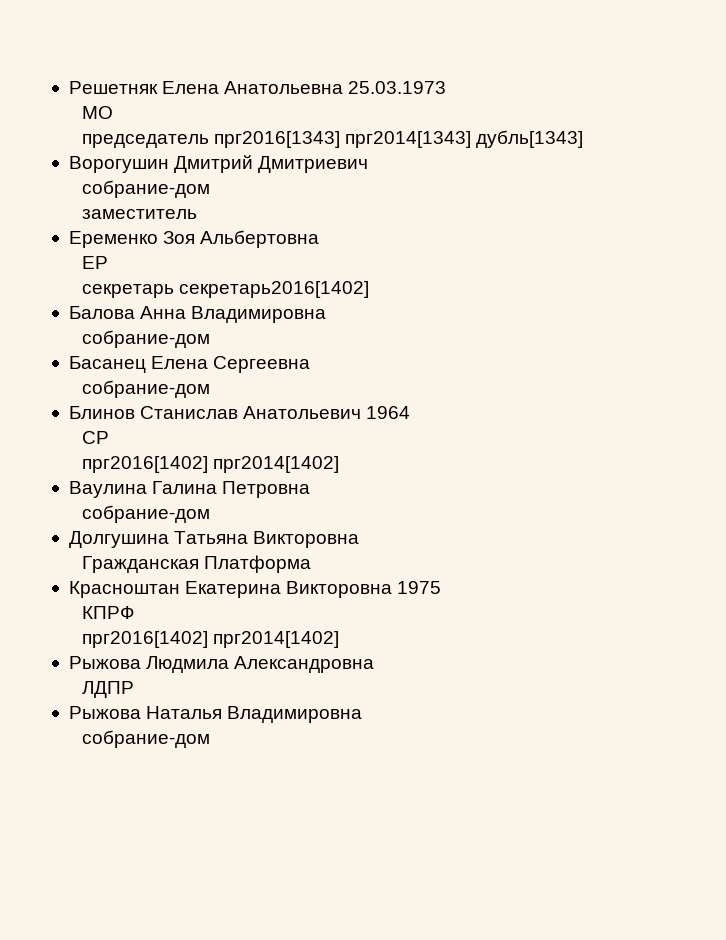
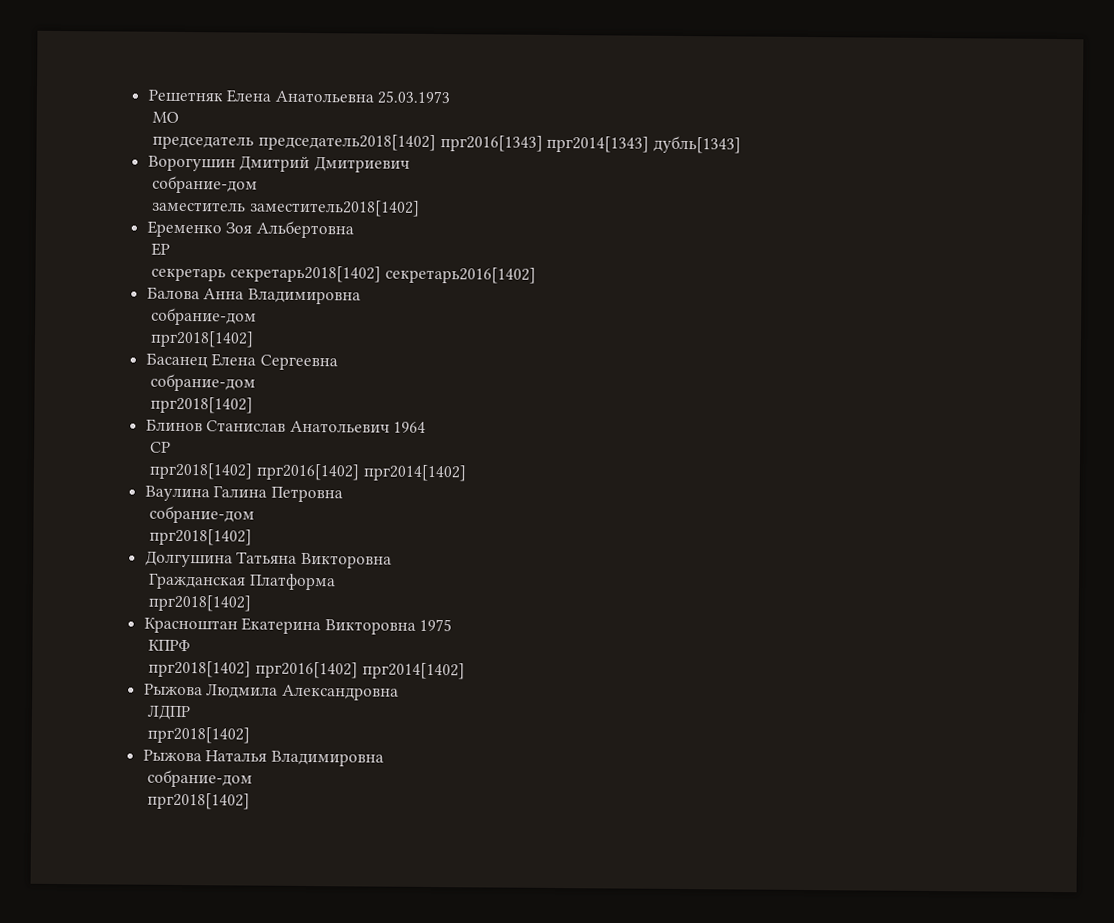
(209, 141) none -> [257,133,436,152] председатель2018[1402]
(197, 214) none -> [248,199,420,217] заместитель2018[1402]
(174, 291) none -> [229,265,381,283] секретарь2018[1402]
(210, 339) none -> [150,330,255,348] // прг2018[1402]
(210, 389) none -> [150,396,254,414] // прг2018[1402]
(109, 437) none -> [149,462,253,480] прг2018[1402]
(210, 514) none -> [149,528,253,546] // прг2018[1402]
(311, 564) none -> [148,594,252,612] // прг2018[1402]
(134, 612) none -> [148,660,252,678] прг2018[1402]
(134, 689) none -> [147,726,251,744] // прг2018[1402]
(210, 739) none -> [147,792,251,810] // прг2018[1402]

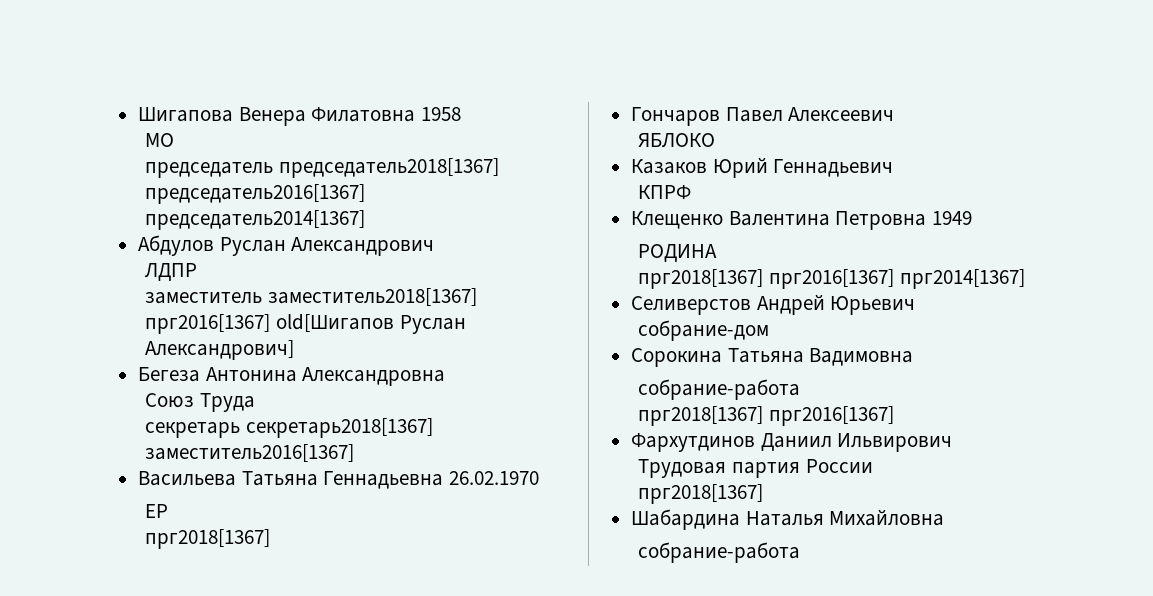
[147,89,451,105] [152,111,180,123] [152,133,741,154] [147,155,410,173] [152,175,259,194] [152,199,420,217] [146,220,354,239] [151,242,171,256] [151,265,536,284] [146,286,361,305] [151,307,258,326] [150,330,255,348] [145,352,338,371] [150,373,257,392] [150,396,254,414] [145,418,427,433] [150,441,172,453] [149,462,466,482] [144,485,343,503] [149,505,256,524] [149,528,253,546] [144,550,392,569] [148,572,336,591] [148,594,252,612] [143,617,453,635] [148,639,191,652] [148,660,465,680] [143,683,399,701] [147,704,192,721] [147,726,251,744] [142,749,384,767] [147,769,254,788] [147,792,251,810] Решетняк Елена Анатольевна 25.03.1973 // МО // председатель председатель2018[1402] прг2016[1343] прг2014[1343] дубль[1343] // Ворогушин Дмитрий Дмитриевич // собрание-дом // заместитель заместитель2018[1402] // Еременко Зоя Альбертовна // ЕР // секретарь секретарь2018[1402] секретарь2016[1402] // Балова Анна Владимировна // собрание-дом // прг2018[1402] // Басанец Елена Сергеевна // собрание-дом // прг2018[1402] // Блинов Станислав Анатольевич 1964 // СР // прг2018[1402] прг2016[1402] прг2014[1402] // Ваулина Галина Петровна // собрание-дом // прг2018[1402] // Долгушина Татьяна Викторовна // Гражданская Платформа // прг2018[1402] // Красноштан Екатерина Викторовна 1975 // КПРФ // прг2018[1402] прг2016[1402] прг2014[1402] // Рыжова Людмила Александровна // ЛДПР // прг2018[1402] // Рыжова Наталья Владимировна // собрание-дом // прг2018[1402] -> [138,107,462,126] [145,133,175,147] [145,158,499,178] [145,184,366,204] [145,210,366,230] [138,235,435,256] [145,263,198,281] [145,288,477,306] [145,314,466,334] [145,340,295,360] [138,367,446,386] [145,393,255,412] [145,418,433,438] [145,444,355,462] [138,471,540,489] [145,504,169,518] [145,529,271,549] [631,107,895,126] [638,133,716,148] [631,157,894,178] [638,185,692,199] [631,211,973,230] [638,244,718,262] [638,269,1025,289] [631,294,916,315] [638,320,770,341] [631,348,914,367] [638,379,801,400] [638,406,894,426] [631,433,953,452] [638,459,873,478] [638,484,764,504] [631,509,945,530] [638,542,801,563] Шигапова Венера Филатовна 1958 // МО // председатель председатель2018[1367] председатель2016[1367] председатель2014[1367] // Абдулов Руслан Александрович // ЛДПР // заместитель заместитель2018[1367] прг2016[1367] old[Шигапов Руслан Александрович] // Бегеза Антонина Александровна // Союз Труда // секретарь секретарь2018[1367] заместитель2016[1367] // Васильева Татьяна Геннадьевна 26.02.1970 // ЕР // прг2018[1367] // Гончаров Павел Алексеевич // ЯБЛОКО // Казаков Юрий Геннадьевич // КПРФ // Клещенко Валентина Петровна 1949 // РОДИНА // прг2018[1367] прг2016[1367] прг2014[1367] // Селиверстов Андрей Юрьевич // собрание-дом // Сорокина Татьяна Вадимовна // собрание-работа // прг2018[1367] прг2016[1367] // Фархутдинов Даниил Ильвирович // Трудовая партия России // прг2018[1367] // Шабардина Наталья Михайловна // собрание-работа

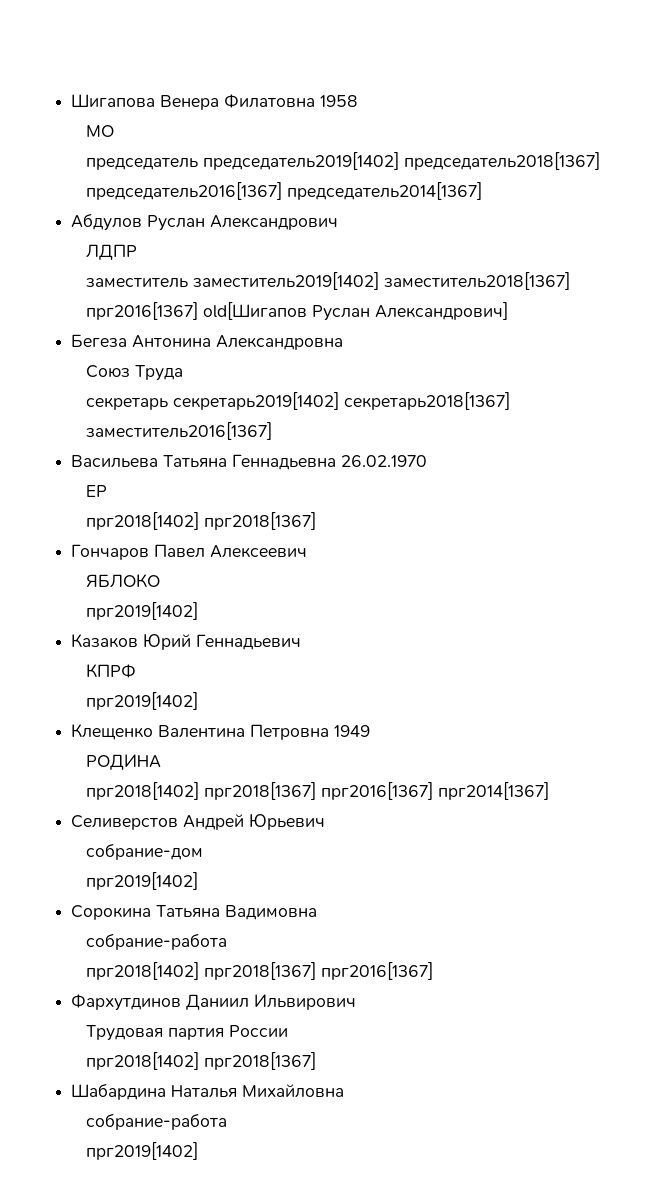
(274, 170) none -> [202,152,399,170] председатель2019[1402]
(263, 298) none -> [192,272,379,290] заместитель2019[1402]
(241, 430) none -> [172,392,339,410] секретарь2019[1402]
(169, 511) none -> [85,512,199,530] прг2018[1402]
(716, 140) none -> [85,602,198,620] // прг2019[1402]
(692, 192) none -> [85,692,198,710] // прг2019[1402]
(718, 253) none -> [85,782,199,800] прг2018[1402]
(770, 330) none -> [85,872,198,890] // прг2019[1402]
(801, 389) none -> [85,962,199,980] прг2018[1402]
(873, 466) none -> [85,1052,199,1070] прг2018[1402]
(801, 552) none -> [85,1142,198,1160] // прг2019[1402]

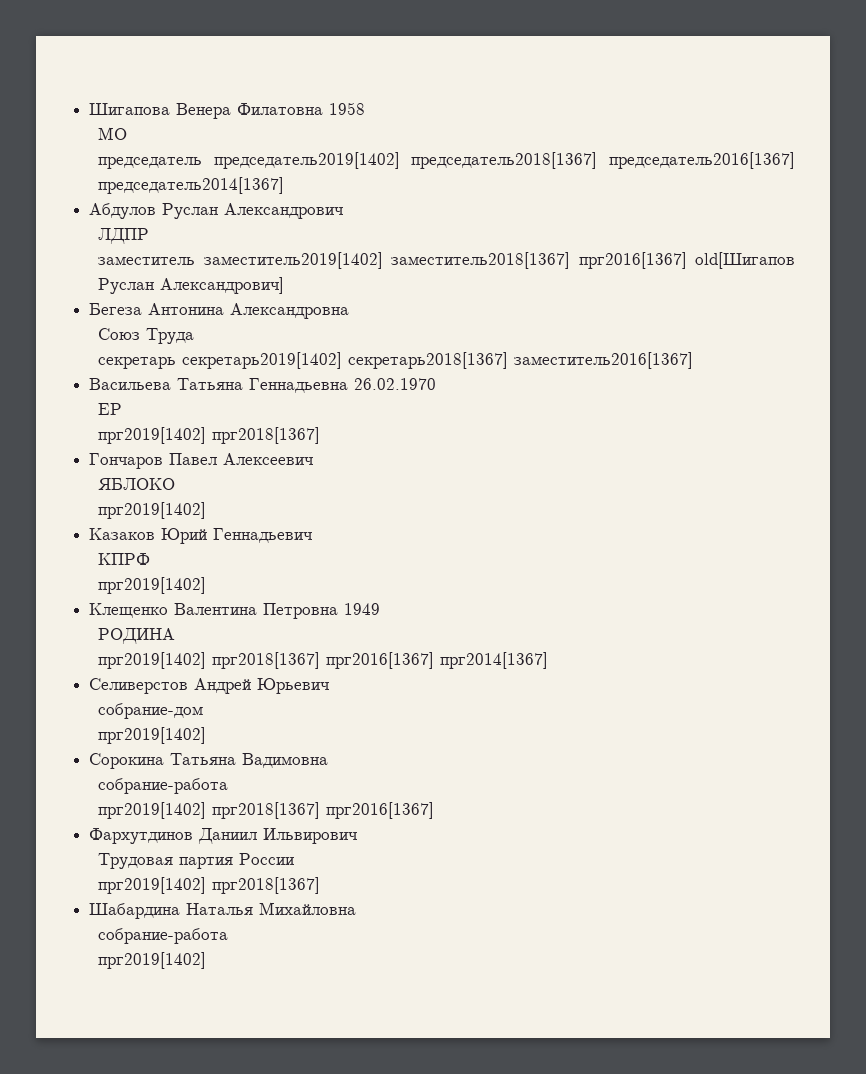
[85,512,199,530] прг2018[1402] -> [98,427,207,444] прг2019[1402]
[85,782,199,800] прг2018[1402] -> [98,652,207,669] прг2019[1402]
[85,962,199,980] прг2018[1402] -> [98,802,207,819] прг2019[1402]
[85,1052,199,1070] прг2018[1402] -> [98,877,207,894] прг2019[1402]

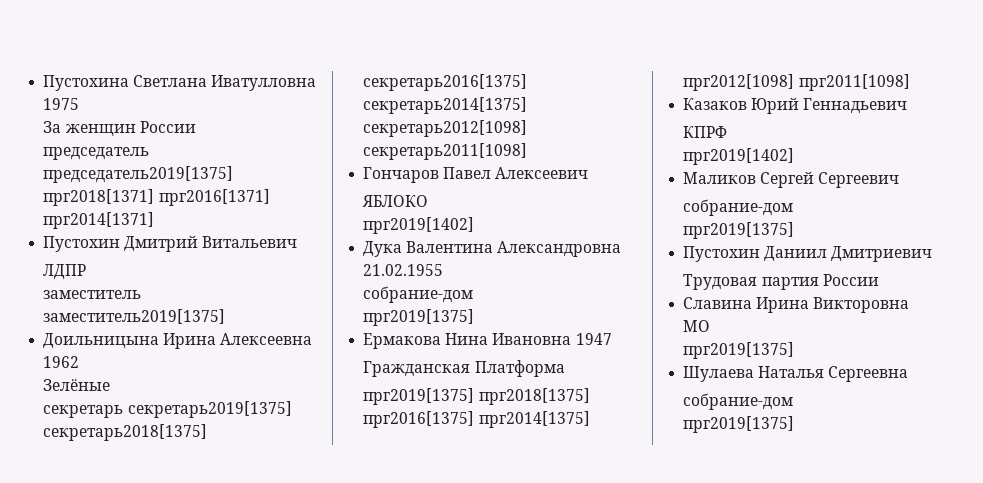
[89,102,366,119] [98,127,128,140] [98,152,795,169] [98,177,285,194] [89,203,344,219] [98,228,150,244] [98,252,795,269] [98,277,285,294] [89,303,350,319] [98,328,195,344] [98,352,694,369] [89,378,437,393] [98,403,123,415] [98,427,321,444] Шигапова Венера Филатовна 1958 // МО // председатель председатель2019[1402] председатель2018[1367] председатель2016[1367] председатель2014[1367] // Абдулов Руслан Александрович // ЛДПР // заместитель заместитель2019[1402] заместитель2018[1367] прг2016[1367] old[Шигапов Руслан Александрович] // Бегеза Антонина Александровна // Союз Труда // секретарь секретарь2019[1402] секретарь2018[1367] заместитель2016[1367] // Васильева Татьяна Геннадьевна 26.02.1970 // ЕР // прг2019[1402] прг2018[1367] -> [43,75,317,91] [43,98,80,110] [43,121,196,137] [43,147,150,160] [43,166,234,183] [43,189,270,206] [43,212,155,229] [43,236,298,252] [43,264,87,280] [43,290,142,299] [43,309,226,324] [43,333,313,349] [43,356,80,368] [43,379,111,391] [43,401,292,418] [43,424,208,441] [363,74,528,91] [363,97,528,114] [363,120,528,137] [363,143,528,160] Пустохина Светлана Иватулловна 1975 // За женщин России // председатель председатель2019[1375] прг2018[1371] прг2016[1371] прг2014[1371] // Пустохин Дмитрий Витальевич // ЛДПР // заместитель заместитель2019[1375] // Доильницына Ирина Алексеевна 1962 // Зелёные // секретарь секретарь2019[1375] секретарь2018[1375] секретарь2016[1375] секретарь2014[1375] секретарь2012[1098] секретарь2011[1098]
(207, 510) none -> [363,241,622,257] [363,264,444,276] [363,286,474,303] [363,309,475,326] [363,333,612,349] [363,360,565,377] [363,388,590,405] [363,411,590,428] [683,74,910,91] // Дука Валентина Александровна 21.02.1955 // собрание-дом // прг2019[1375] // Ермакова Нина Ивановна 1947 // Гражданская Платформа // прг2019[1375] прг2018[1375] прг2016[1375] прг2014[1375] прг2012[1098] прг2011[1098]
[89,603,381,619] [98,628,176,644] [98,652,549,669] [89,678,330,694] [98,703,204,719] [98,727,207,744] [89,753,329,769] [98,778,229,794] [98,802,435,819] [89,828,358,844] [98,853,295,869] [98,877,321,894] [89,902,357,919] [98,928,229,944] [98,952,207,969] Клещенко Валентина Петровна 1949 // РОДИНА // прг2019[1402] прг2018[1367] прг2016[1367] прг2014[1367] // Селиверстов Андрей Юрьевич // собрание-дом // прг2019[1402] // Сорокина Татьяна Вадимовна // собрание-работа // прг2019[1402] прг2018[1367] прг2016[1367] // Фархутдинов Даниил Ильвирович // Трудовая партия России // прг2019[1402] прг2018[1367] // Шабардина Наталья Михайловна // собрание-работа // прг2019[1402] -> [683,172,900,188] [683,199,794,216] [683,222,795,239] [683,246,933,262] [683,274,879,290] [683,297,910,313] [683,320,711,332] [683,342,795,359] [683,366,909,382] [683,393,794,410] [683,416,795,433] Маликов Сергей Сергеевич // собрание-дом // прг2019[1375] // Пустохин Даниил Дмитриевич // Трудовая партия России // Славина Ирина Викторовна // МО // прг2019[1375] // Шулаева Наталья Сергеевна // собрание-дом // прг2019[1375]

